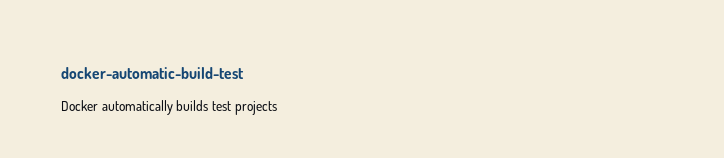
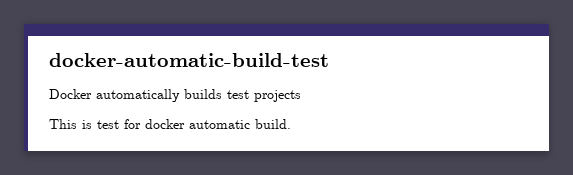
(277, 108) none -> [49,119,291,129] // This is test for docker automatic build.

